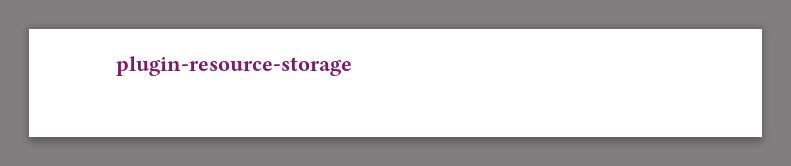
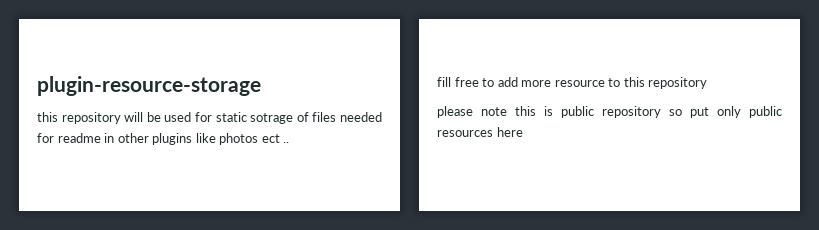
(352, 66) none -> [37,112,382,124] [37,133,290,145] [437,77,708,89] [437,106,782,118] [437,127,523,137] // this repository will be used for static sotrage of files needed for readme in other plugins like photos ect .. // fill free to add more resource to this repository // please note this is public repository so put only public resources here

